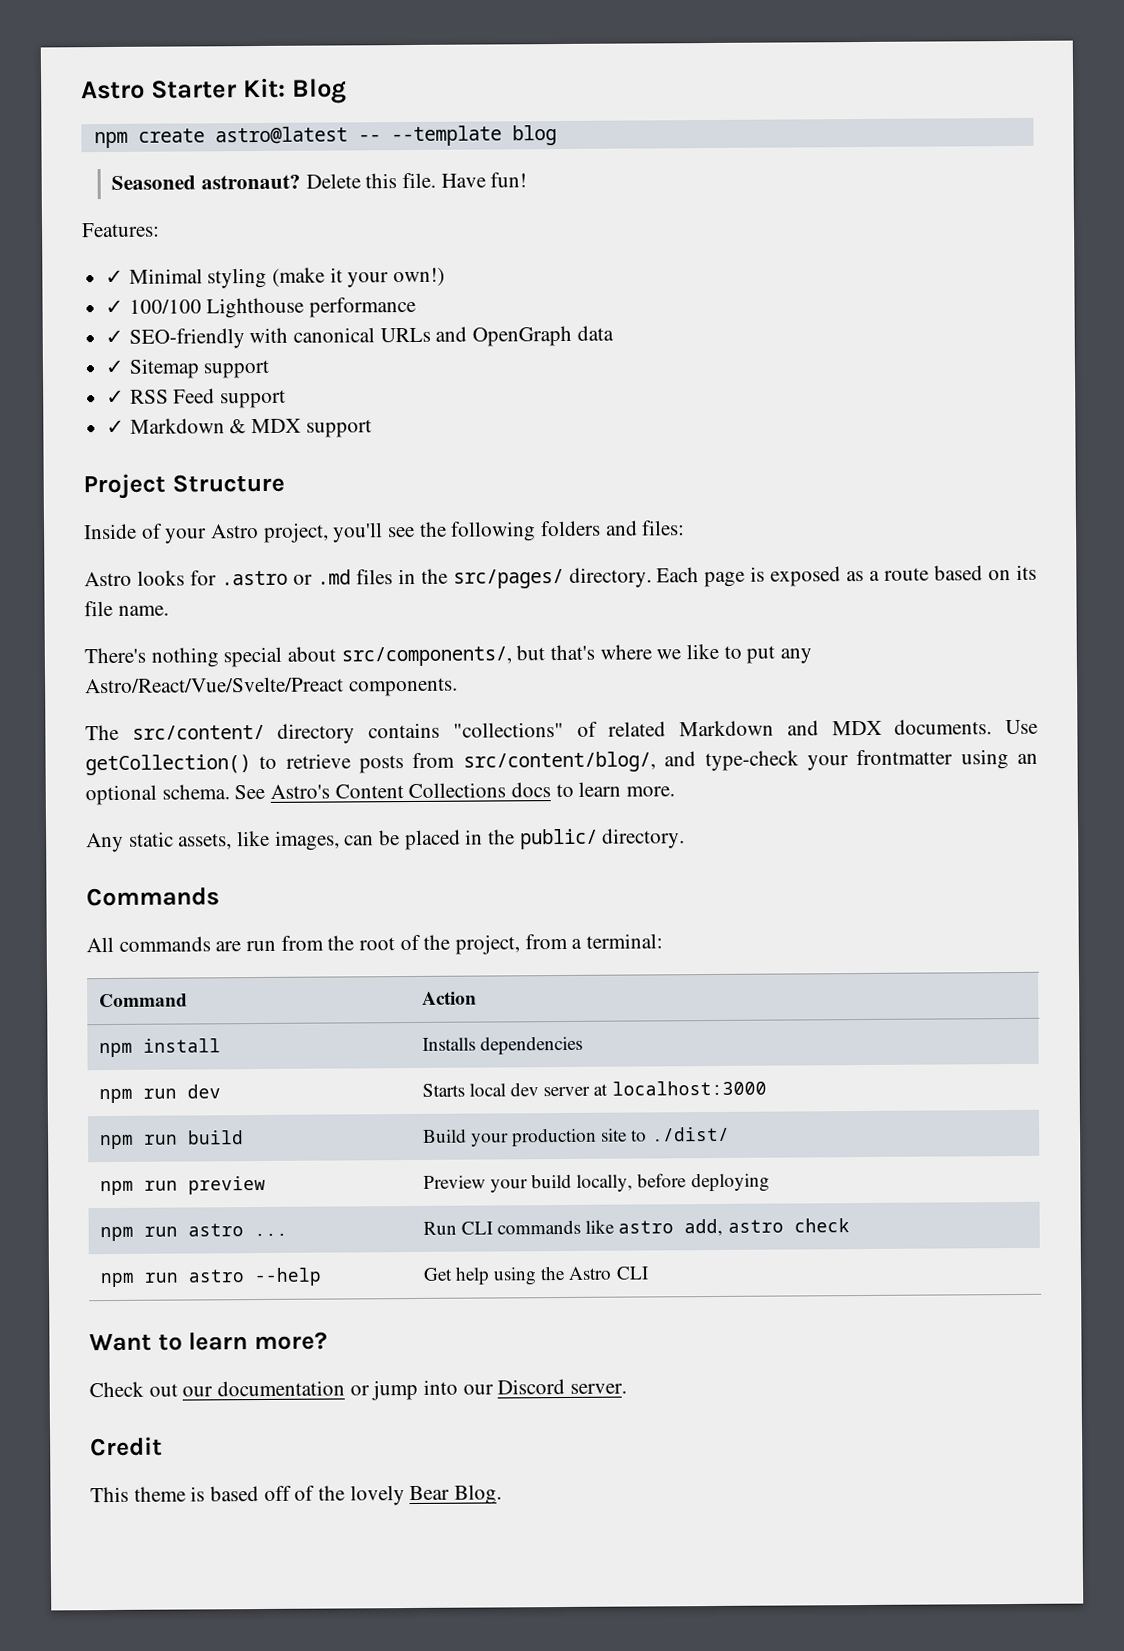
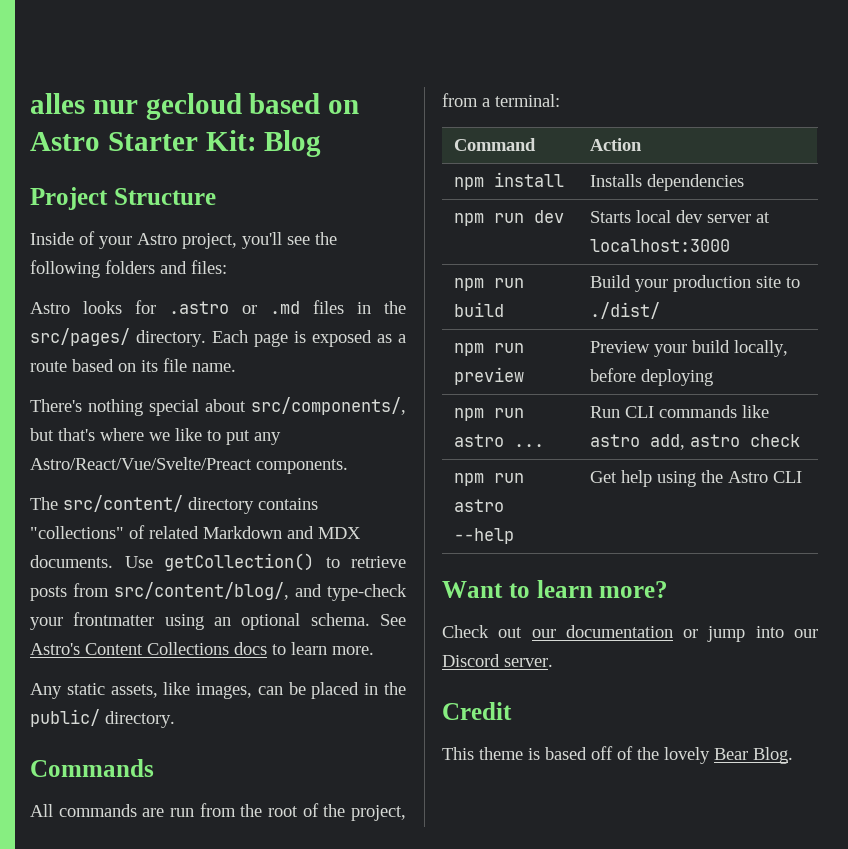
(81, 90) none -> [30,93,360,120] alles nur gecloud based on
[93,125,557,149] [111,172,528,190] [81,222,160,238] [105,267,446,289] [105,296,417,319] [105,325,614,349] [105,358,271,379] [106,388,287,409] [106,418,372,438] // npm create astro@latest -- --template blog // Seasoned astronaut? Delete this file. Have fun! // Features: // ✓ Minimal styling (make it your own!) // ✓ 100/100 Lighthouse performance // ✓ SEO-friendly with canonical URLs and OpenGraph data // ✓ Sitemap support // ✓ RSS Feed support // ✓ Markdown & MDX support -> (322, 143) none

